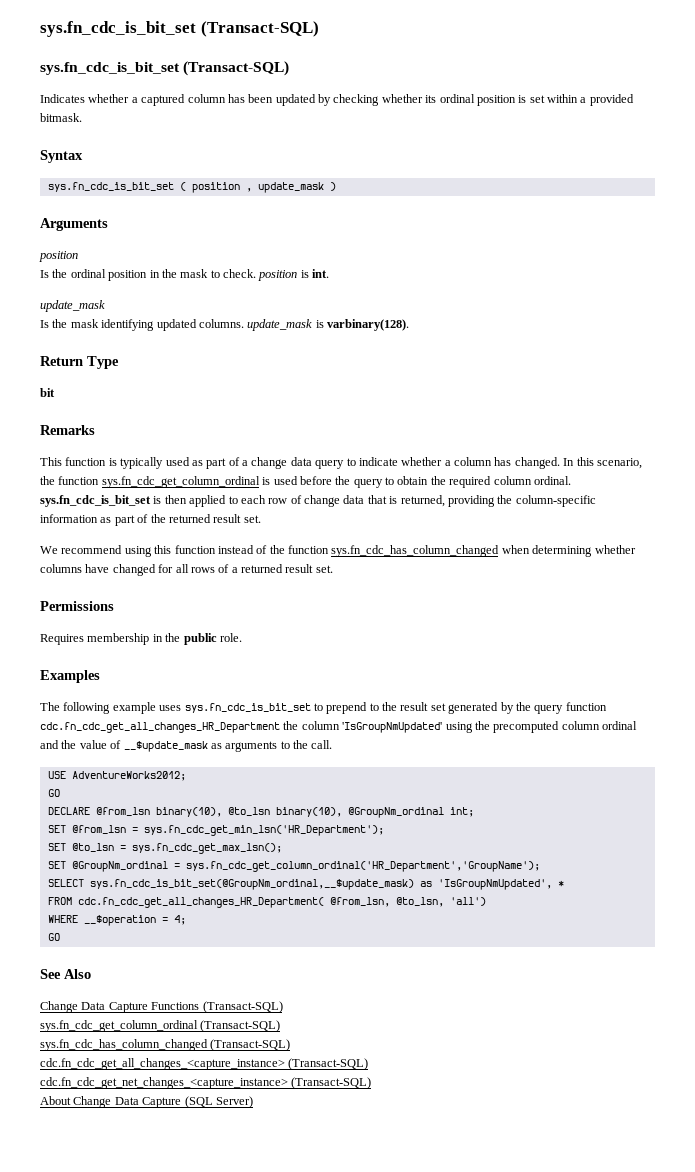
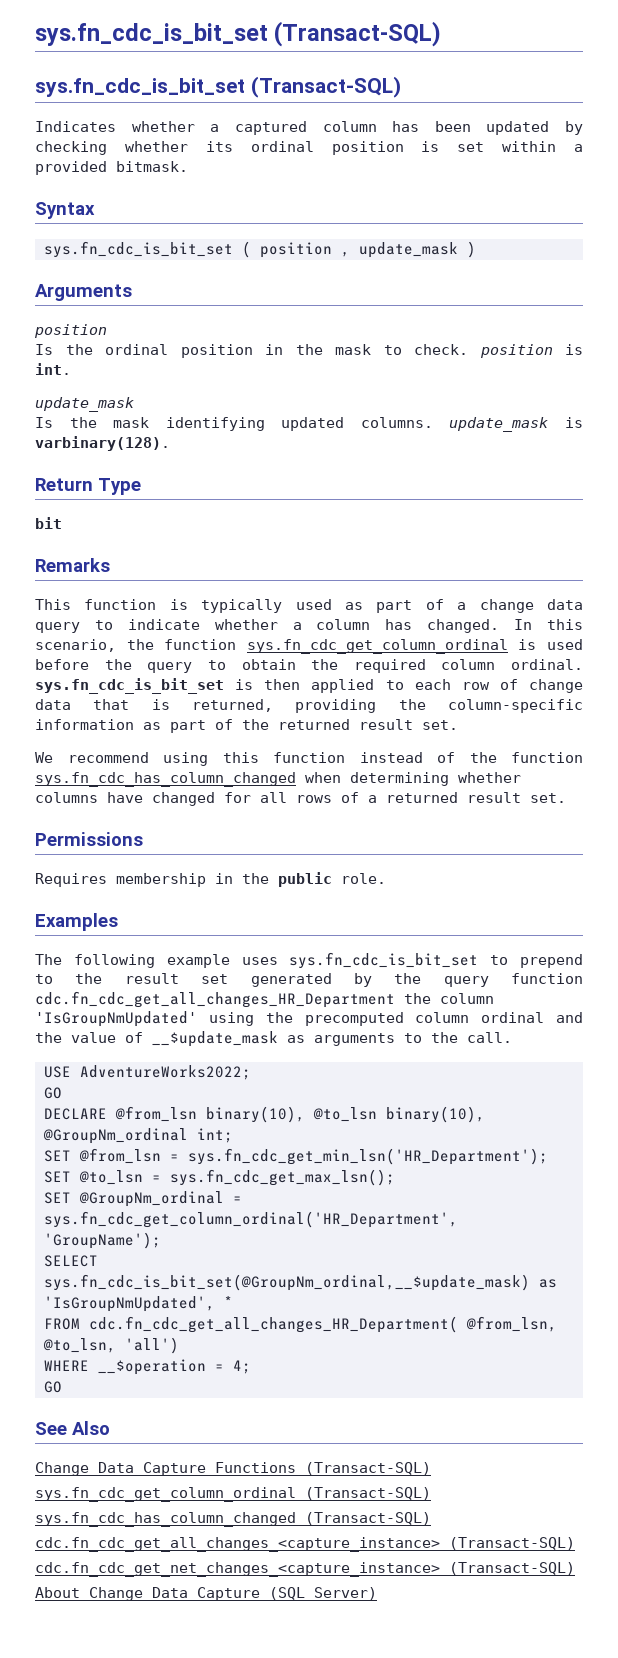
[71,771,186,781] AdventureWorks2012; -> [79,1065,251,1080] AdventureWorks2022;

